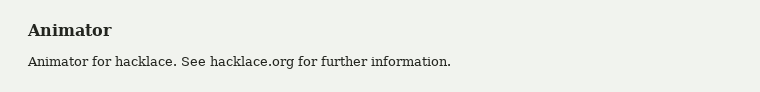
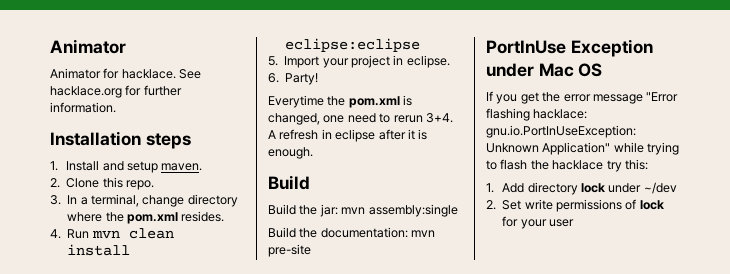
(451, 61) none -> [50,131,191,149] [50,161,203,173] [50,177,155,190] [50,194,238,207] [67,211,225,224] [50,228,174,239] [67,244,131,256] [285,38,421,52] [268,55,450,68] [268,73,319,85] [268,95,413,108] [268,113,453,125] [268,129,428,142] [268,147,313,159] [268,175,310,190] [268,204,458,217] [268,227,436,238] [268,244,311,257] [486,39,653,57] [486,63,603,77] [486,91,679,104] [486,108,588,121] [486,125,636,138] [486,142,680,155] [486,159,648,172] [486,182,677,195] [486,199,664,212] [502,216,575,229] // Installation steps // 1. Install and setup maven. // 2. Clone this repo. // 3. In a terminal, change directory where the pom.xml resides. // 4. Run mvn clean install eclipse:eclipse // 5. Import your project in eclipse. // 6. Party! // Everytime the pom.xml is changed, one need to rerun 3+4. A refresh in eclipse after it is enough. // Build // Build the jar: mvn assembly:single // Build the documentation: mvn pre-site // PortInUse Exception under Mac OS // If you get the error message "Error flashing hacklace: gnu.io.PortInUseException: Unknown Application" while trying to flash the hacklace try this: // 1. Add directory lock under ~/dev // 2. Set write permissions of lock for your user

